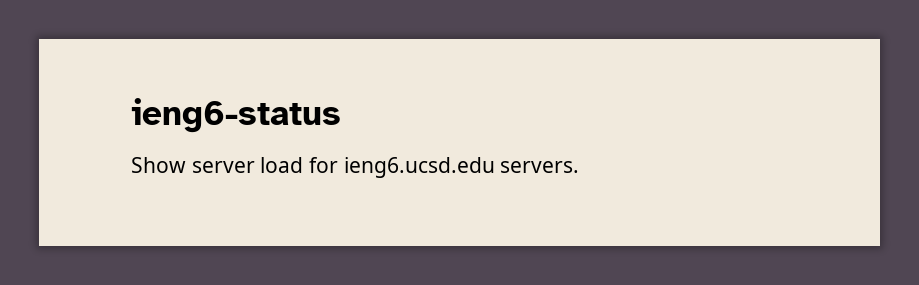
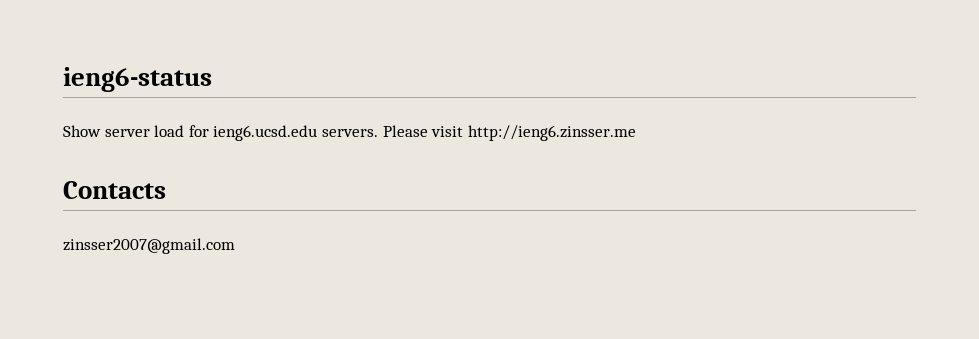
(580, 167) none -> [382,125,636,141] [63,181,166,199] [63,238,235,254] Please visit http://ieng6.zinsser.me // Contacts // zinsser2007@gmail.com

